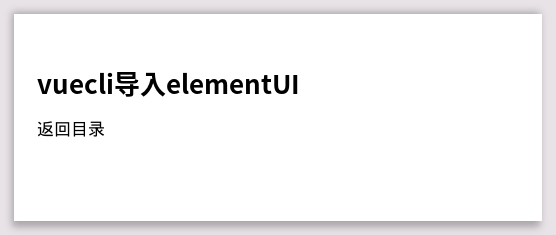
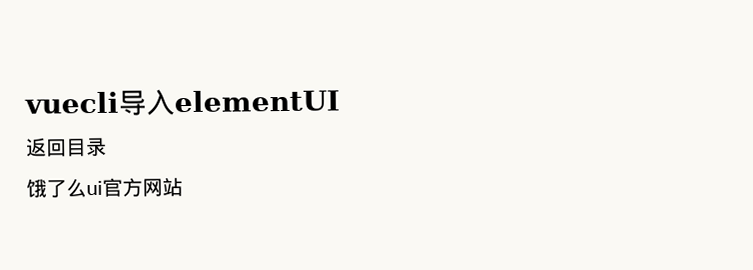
(105, 129) none -> [26,177,183,198] // 饿了么ui官方网站

